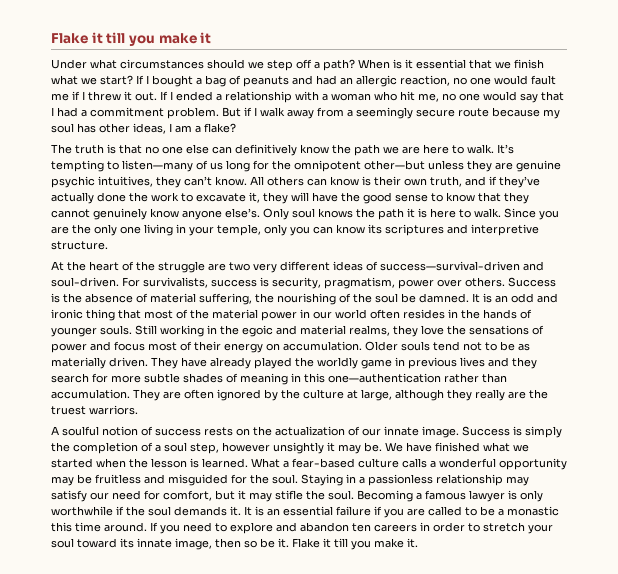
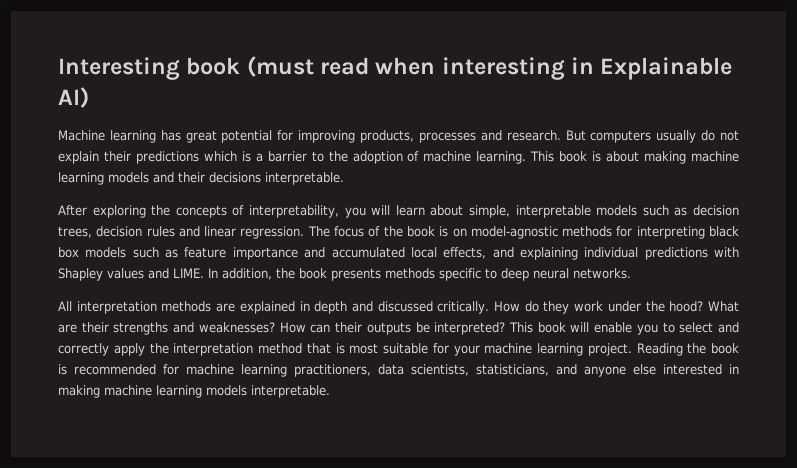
[51,32,212,46] [51,59,544,71] [51,75,556,87] [51,91,564,103] [51,107,560,119] [51,123,236,134] [51,144,514,156] [51,160,561,172] [51,176,540,188] [51,192,529,204] [51,208,559,220] [51,224,539,236] [51,241,108,250] [51,261,544,273] [51,277,556,289] [51,293,558,305] [51,309,532,321] [51,325,544,337] [51,341,530,353] [51,357,537,369] [51,373,507,385] [51,389,548,401] [51,405,138,415] [51,426,562,438] [51,442,529,454] [51,458,567,470] [51,474,529,486] [51,490,543,502] [51,506,559,518] [51,522,553,534] [51,538,418,550] Flake it till you make it // Under what circumstances should we step off a path? When is it essential that we finish what we start? If I bought a bag of peanuts and had an allergic reaction, no one would fault me if I threw it out. If I ended a relationship with a woman who hit me, no one would say that I had a commitment problem. But if I walk away from a seemingly secure route because my soul has other ideas, I am a flake? // The truth is that no one else can definitively know the path we are here to walk. It’s tempting to listen—many of us long for the omnipotent other—but unless they are genuine psychic intuitives, they can’t know. All others can know is their own truth, and if they’ve actually done the work to excavate it, they will have the good sense to know that they cannot genuinely know anyone else’s. Only soul knows the path it is here to walk. Since you are the only one living in your temple, only you can know its scriptures and interpretive structure. // At the heart of the struggle are two very different ideas of success—survival-driven and soul-driven. For survivalists, success is security, pragmatism, power over others. Success is the absence of material suffering, the nourishing of the soul be damned. It is an odd and ironic thing that most of the material power in our world often resides in the hands of younger souls. Still working in the egoic and material realms, they love the sensations of power and focus most of their energy on accumulation. Older souls tend not to be as materially driven. They have already played the worldly game in previous lives and they search for more subtle shades of meaning in this one—authentication rather than accumulation. They are often ignored by the culture at large, although they really are the truest warriors. // A soulful notion of success rests on the actualization of our innate image. Success is simply the completion of a soul step, however unsightly it may be. We have finished what we started when the lesson is learned. What a fear-based culture calls a wonderful opportunity may be fruitless and misguided for the soul. Staying in a passionless relationship may satisfy our need for comfort, but it may stifle the soul. Becoming a famous lawyer is only worthwhile if the soul demands it. It is an essential failure if you are called to be a monastic this time around. If you need to explore and abandon ten careers in order to stretch your soul toward its innate image, then so be it. Flake it till you make it. -> [58,56,733,80] [58,87,89,108] [58,130,740,143] [58,151,740,164] [58,172,344,185] [58,205,740,218] [58,226,739,239] [58,247,739,260] [58,268,631,281] [58,301,740,314] [58,322,739,335] [58,343,739,356] [58,364,739,377] [58,385,330,398] Interesting book (must read when interesting in Explainable AI) // Machine learning has great potential for improving products, processes and research. But computers usually do not explain their predictions which is a barrier to the adoption of machine learning. This book is about making machine learning models and their decisions interpretable. // After exploring the concepts of interpretability, you will learn about simple, interpretable models such as decision trees, decision rules and linear regression. The focus of the book is on model-agnostic methods for interpreting black box models such as feature importance and accumulated local effects, and explaining individual predictions with Shapley values and LIME. In addition, the book presents methods specific to deep neural networks. // All interpretation methods are explained in depth and discussed critically. How do they work under the hood? What are their strengths and weaknesses? How can their outputs be interpreted? This book will enable you to select and correctly apply the interpretation method that is most suitable for your machine learning project. Reading the book is recommended for machine learning practitioners, data scientists, statisticians, and anyone else interested in making machine learning models interpretable.

